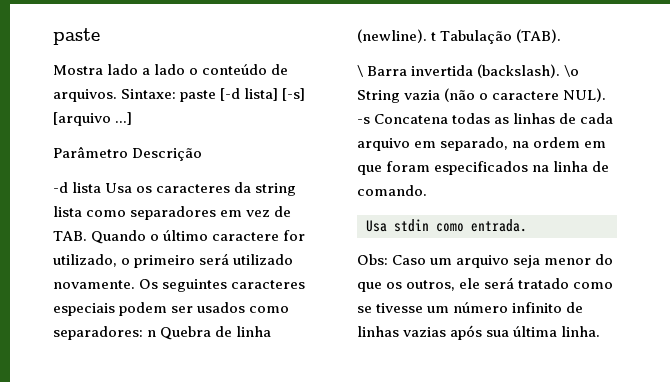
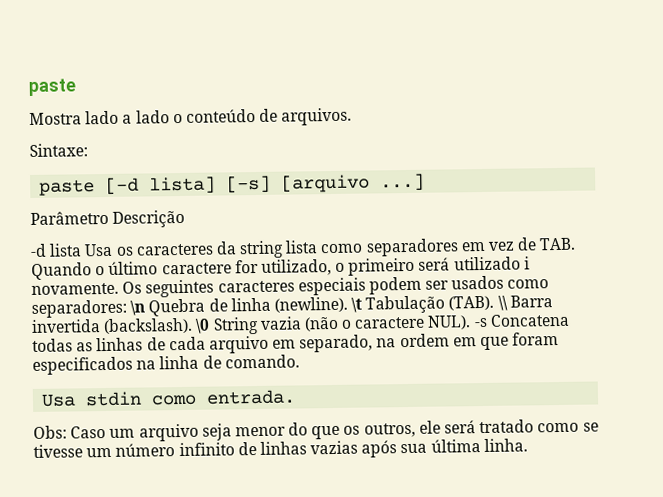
(117, 95) none -> (353, 116) //
(177, 94) none -> (88, 150) //
(294, 259) none -> [523,256,530,270] i
[147,330,157,337] n -> [130,300,146,316] \n
[431,32,437,41] t -> [351,297,363,313] \t
[357,65,363,77] // \ -> [497,295,508,311] \\
[564,65,580,77] \o -> [195,318,211,334] \0

